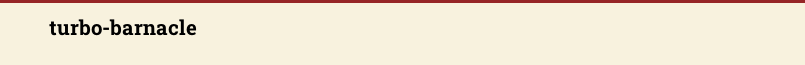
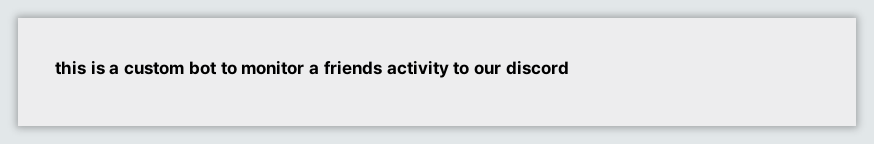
[49,19,197,36] turbo-barnacle -> [55,60,569,78] this is a custom bot to monitor a friends activity to our discord

